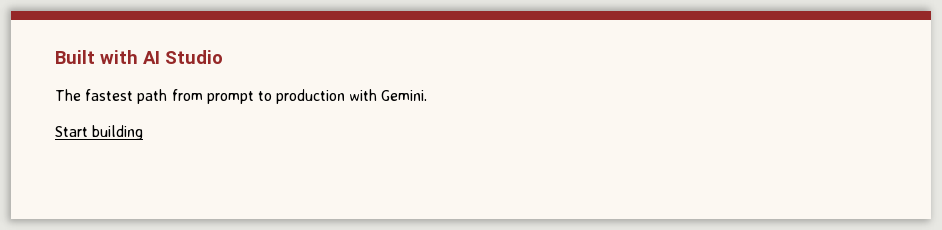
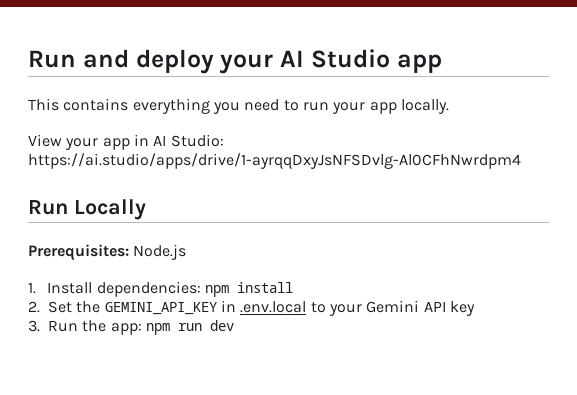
[55,50,223,64] [55,89,428,104] [55,125,144,140] Built with AI Studio // The fastest path from prompt to production with Gemini. // Start building -> [28,49,442,74] [28,98,449,114] [28,134,224,150] [28,153,521,169] [28,199,146,220] [28,244,187,261] [28,281,293,297] [28,300,475,316] [28,320,234,335] Run and deploy your AI Studio app // This contains everything you need to run your app locally. // View your app in AI Studio: https://ai.studio/apps/drive/1-ayrqqDxyJsNFSDvlg-Al0CFhNwrdpm4 // Run Locally // Prerequisites: Node.js // 1. Install dependencies: npm install // 2. Set the GEMINI_API_KEY in .env.local to your Gemini API key // 3. Run the app: npm run dev

